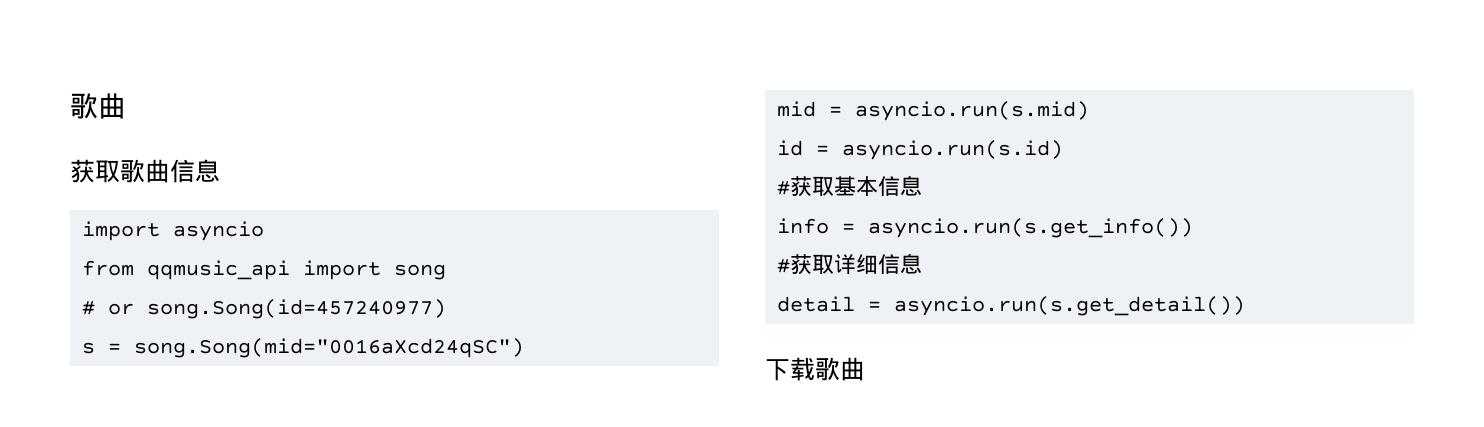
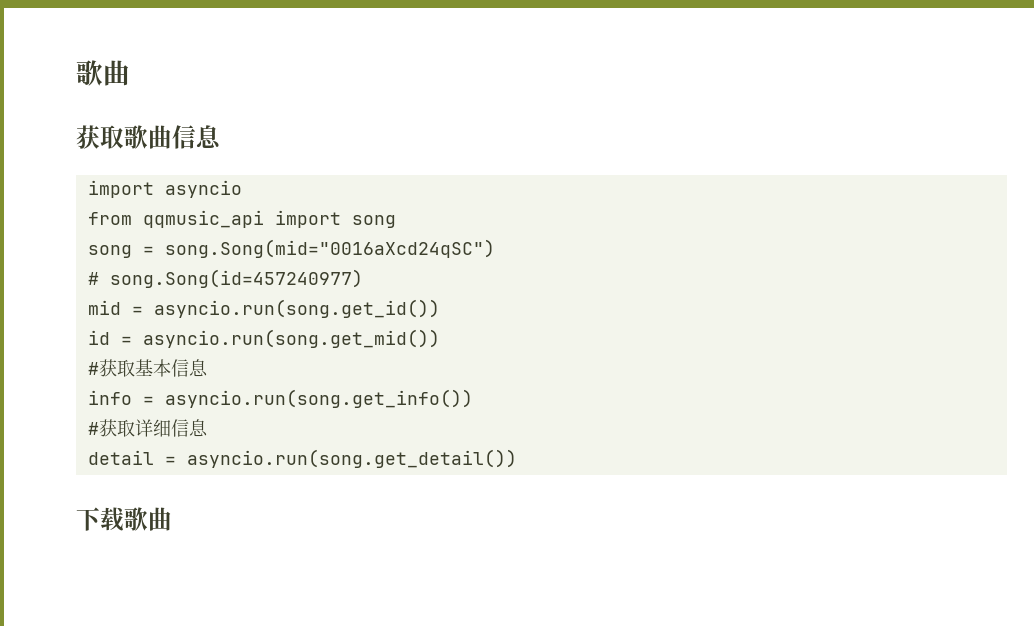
[82,299,446,319] [82,342,95,354] # or song.Song(id=457240977) // s -> [88,245,132,258] song
(524, 348) none -> [88,269,363,288] // # song.Song(id=457240977)
[855,101,1089,121] asyncio.run(s.mid) -> [154,299,440,318] asyncio.run(song.get_id())
[842,140,1063,160] asyncio.run(s.id) -> [143,329,440,348] asyncio.run(song.get_mid())
[868,218,1193,238] asyncio.run(s.get_info()) -> [165,389,473,408] asyncio.run(song.get_info())
[894,296,1245,316] asyncio.run(s.get_detail()) -> [187,449,517,468] asyncio.run(song.get_detail())

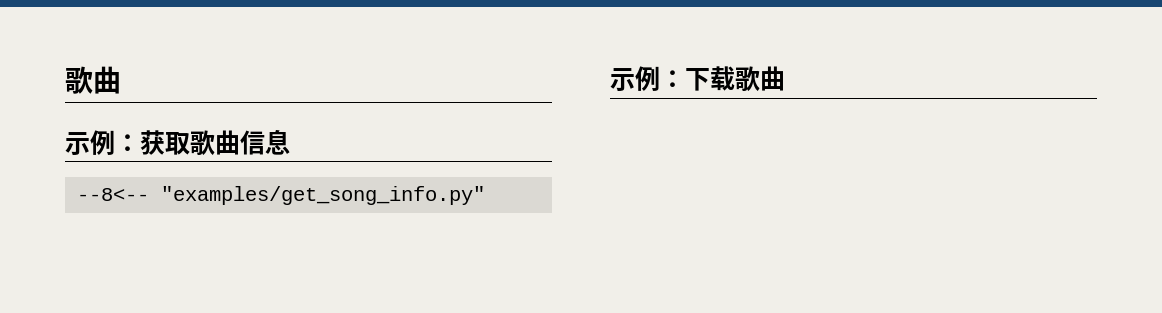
(130, 73) none -> [65,130,140,155] 示例：
[88,180,242,198] [88,210,396,228] [88,239,495,258] [88,269,363,288] [88,299,440,318] [88,329,440,348] [88,359,208,377] [88,389,473,408] [88,419,208,437] [88,449,517,468] import asyncio // from qqmusic_api import song // song = song.Song(mid="0016aXcd24qSC") // # song.Song(id=457240977) // mid = asyncio.run(song.get_id()) // id = asyncio.run(song.get_mid()) // #获取基本信息 // info = asyncio.run(song.get_info()) // #获取详细信息 // detail = asyncio.run(song.get_detail()) // -> [77,186,485,205] [610,66,685,91] --8<-- "examples/get_song_info.py" // 示例：

